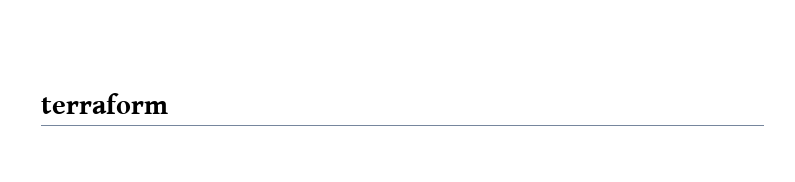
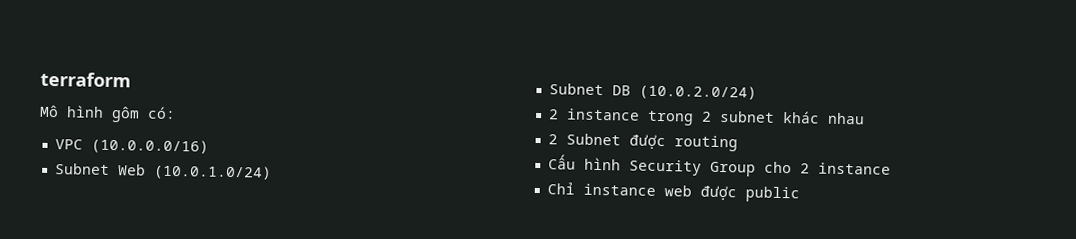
(168, 103) none -> [39,104,176,123] [54,138,209,155] [54,163,272,181] [548,83,757,101] [548,108,865,126] [547,133,738,152] [547,154,891,177] [546,182,800,203] // Mô hình gôm có: // VPC (10.0.0.0/16) // Subnet Web (10.0.1.0/24) // Subnet DB (10.0.2.0/24) // 2 instance trong 2 subnet khác nhau // 2 Subnet được routing // Cấu hình Security Group cho 2 instance // Chỉ instance web được public

